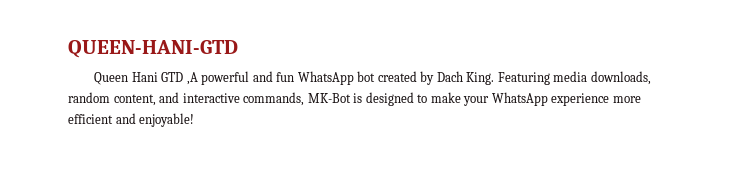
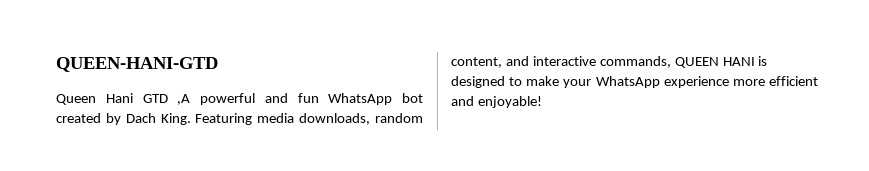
[307,93,351,103] MK-Bot -> [674,57,755,68] QUEEN HANI

